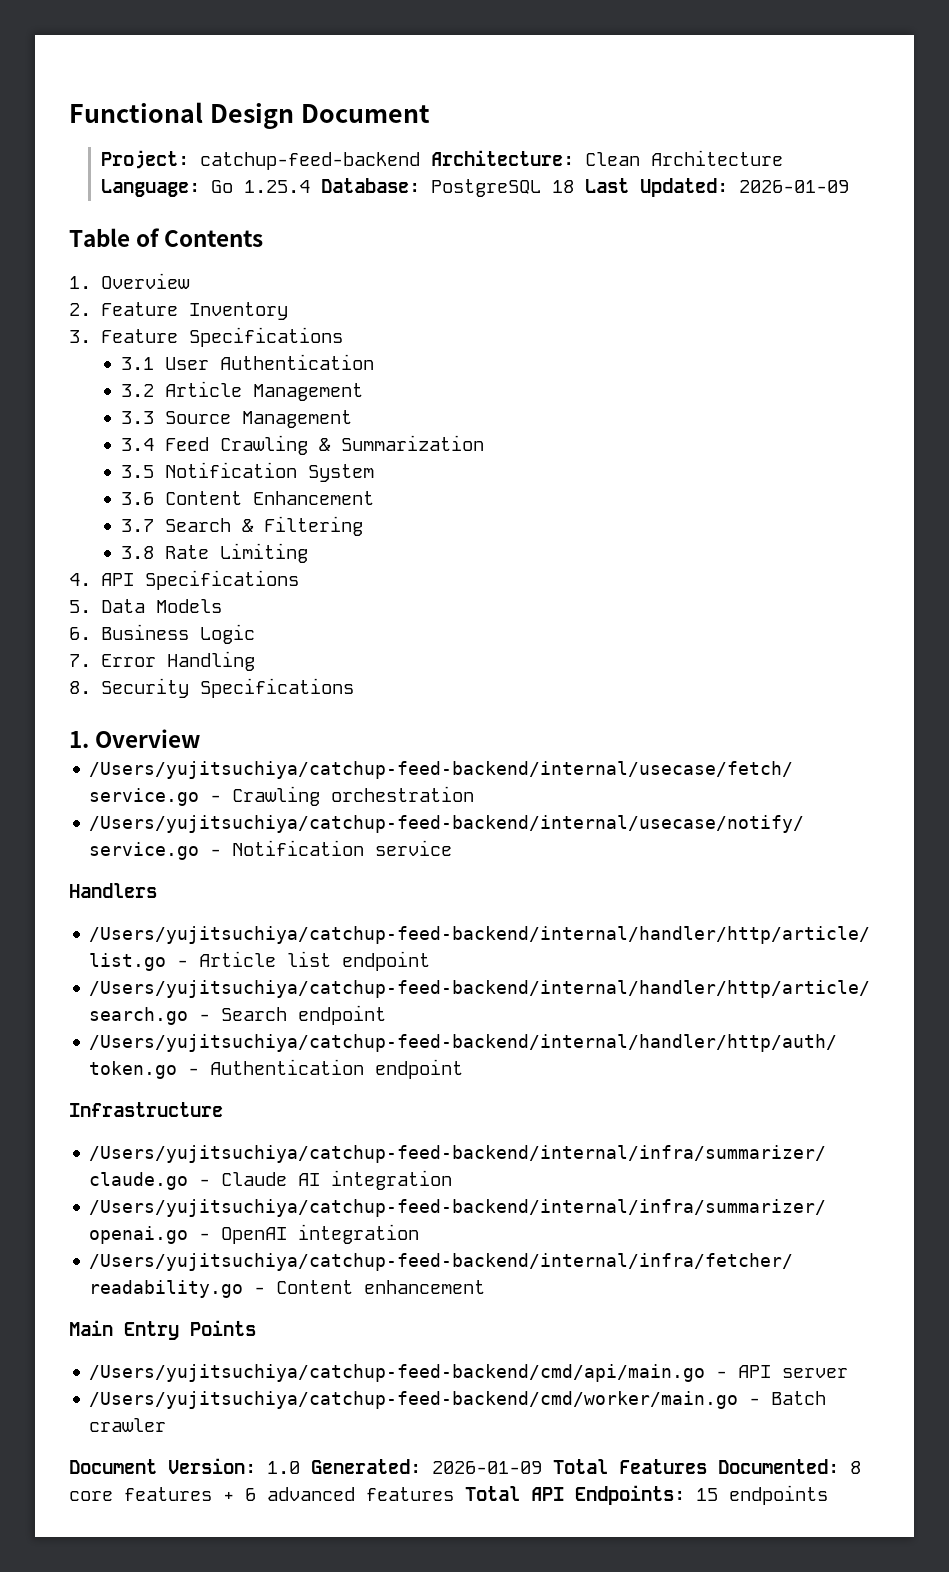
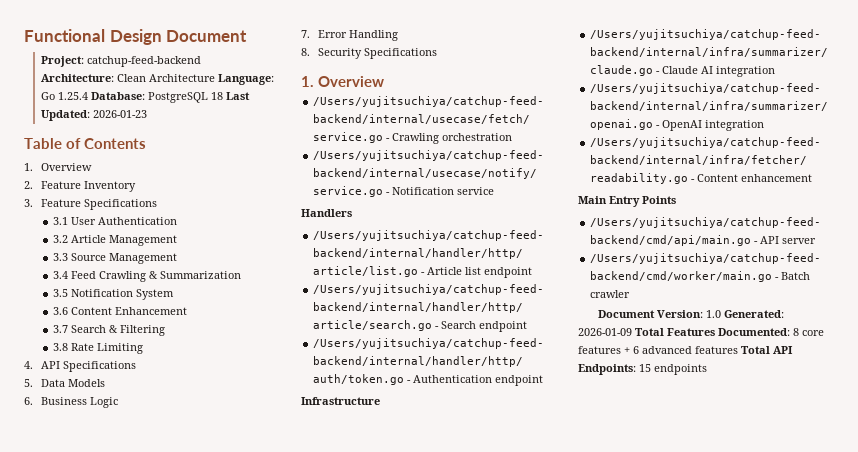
[738,180,849,193] 2026-01-09 -> [93,110,148,118] 2026-01-23

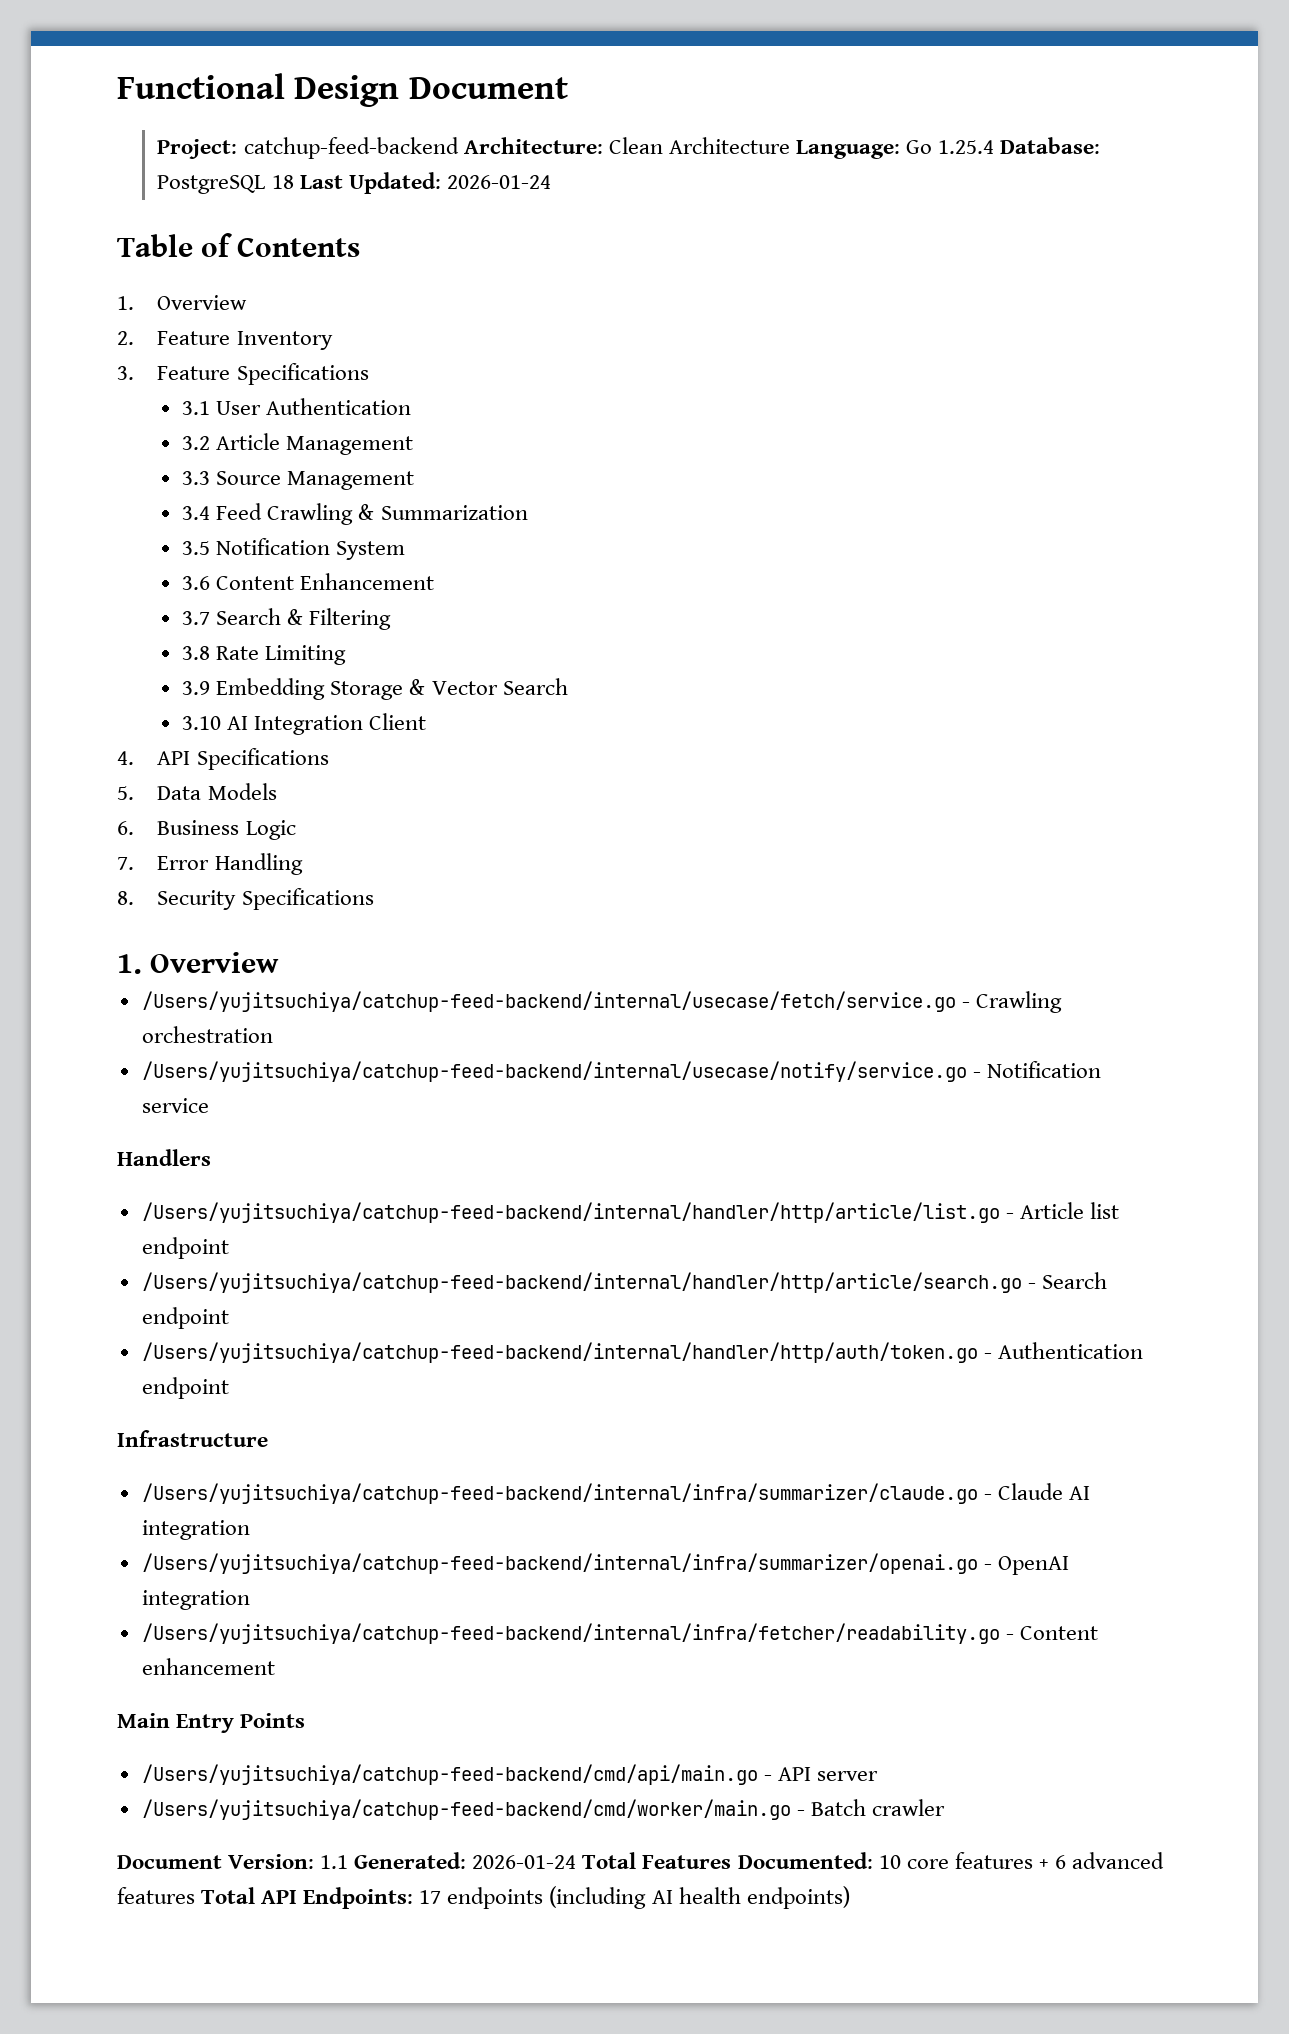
[93,110,148,118] 2026-01-23 -> [446,175,551,189] 2026-01-24
(144, 348) none -> [182,678,568,700] [182,713,427,735] // 3.9 Embedding Storage & Vector Search // 3.10 AI Integration Client
[706,310,785,318] [578,328,632,336] 1.0 Generated: 2026-01-09 -> [320,1852,577,1869] 1.1 Generated: 2026-01-24
[793,328,799,336] 8 -> [878,1855,901,1869] 10
[639,364,707,375] 15 endpoints -> [419,1886,850,1909] 17 endpoints (including AI health endpoints)

